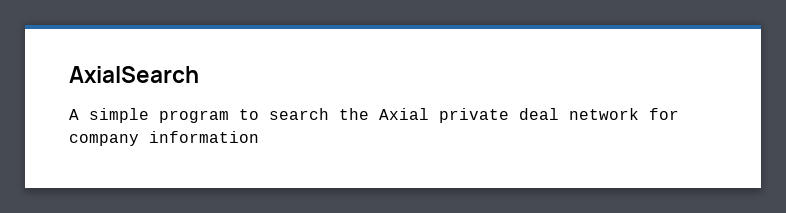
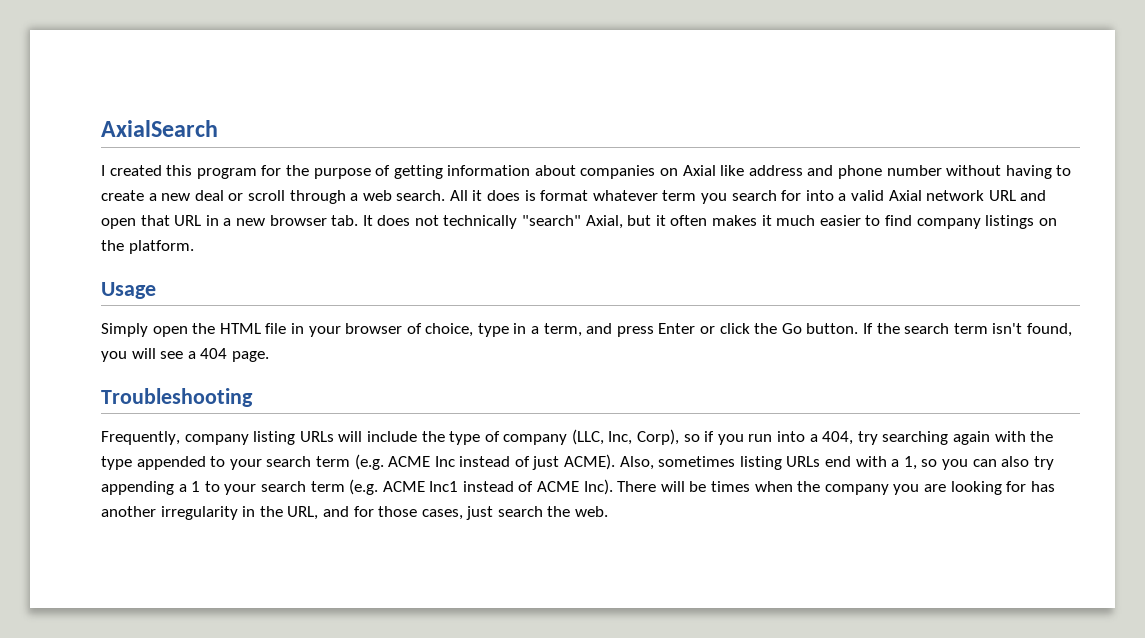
[69,108,679,123] [69,131,259,146] A simple program to search the Axial private deal network for company information -> [101,165,1072,179] [101,190,1047,204] [101,215,1057,229] [101,240,194,254] [101,282,156,299] [101,323,1072,337] [101,348,269,362] [101,388,253,407] [101,429,1054,445] [101,454,1054,470] [101,479,1055,495] [101,506,609,520] I created this program for the purpose of getting information about companies on Axial like address and phone number without having to create a new deal or scroll through a web search. All it does is format whatever term you search for into a valid Axial network URL and open that URL in a new browser tab. It does not technically "search" Axial, but it often makes it much easier to find company listings on the platform. // Usage // Simply open the HTML file in your browser of choice, type in a term, and press Enter or click the Go button. If the search term isn't found, you will see a 404 page. // Troubleshooting // Frequently, company listing URLs will include the type of company (LLC, Inc, Corp), so if you run into a 404, try searching again with the type appended to your search term (e.g. ACME Inc instead of just ACME). Also, sometimes listing URLs end with a 1, so you can also try appending a 1 to your search term (e.g. ACME Inc1 instead of ACME Inc). There will be times when the company you are looking for has another irregularity in the URL, and for those cases, just search the web.

